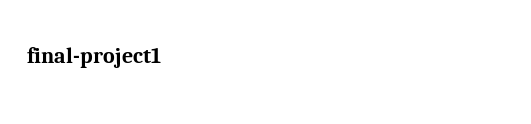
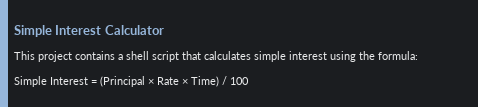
[27,47,161,68] final-project1 -> [14,25,164,37] [14,51,418,62] [14,76,249,87] Simple Interest Calculator // This project contains a shell script that calculates simple interest using the formula: // Simple Interest = (Principal × Rate × Time) / 100

